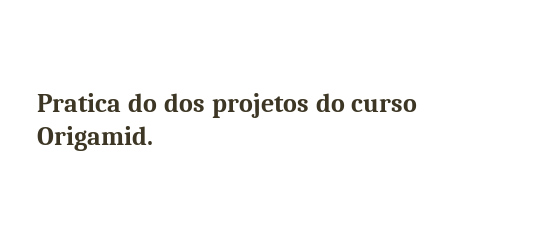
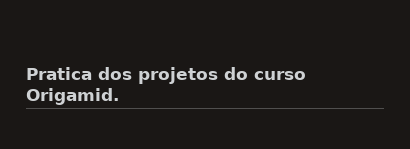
[127,93,157,112] do -> (92, 73) none

